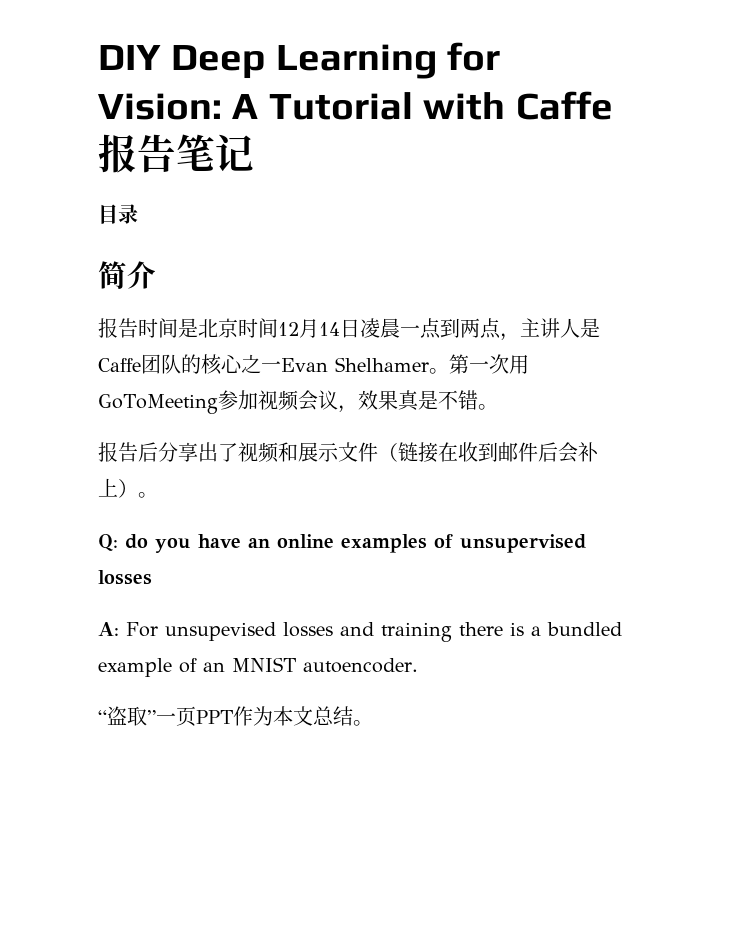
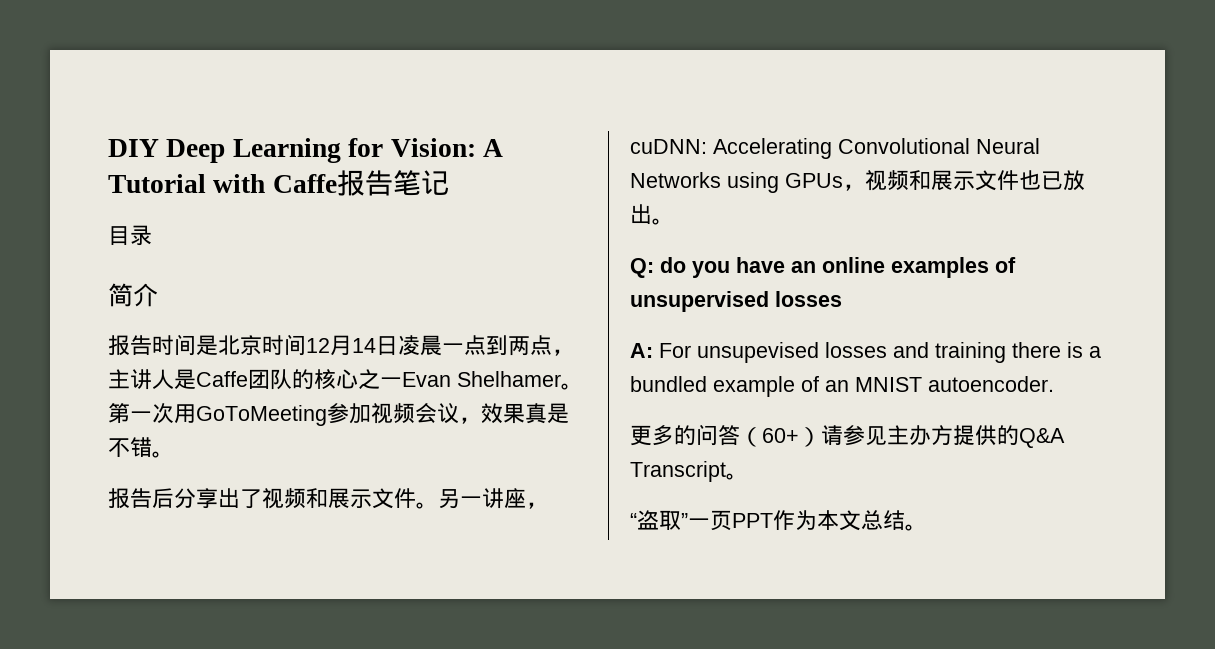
[378,442,598,463] [98,478,138,498] （链接在收到邮件后会补上） -> [416,488,548,509] [630,138,1040,159] [630,170,1085,193] [630,204,652,224] 。另一讲座，cuDNN: Accelerating Convolutional Neural Networks using GPUs，视频和展示文件也已放出
(418, 665) none -> [630,424,1065,448] [630,461,748,482] // 更多的问答（60+）请参见主办方提供的Q&A Transcript。

